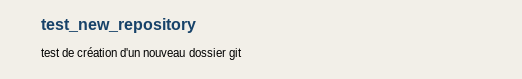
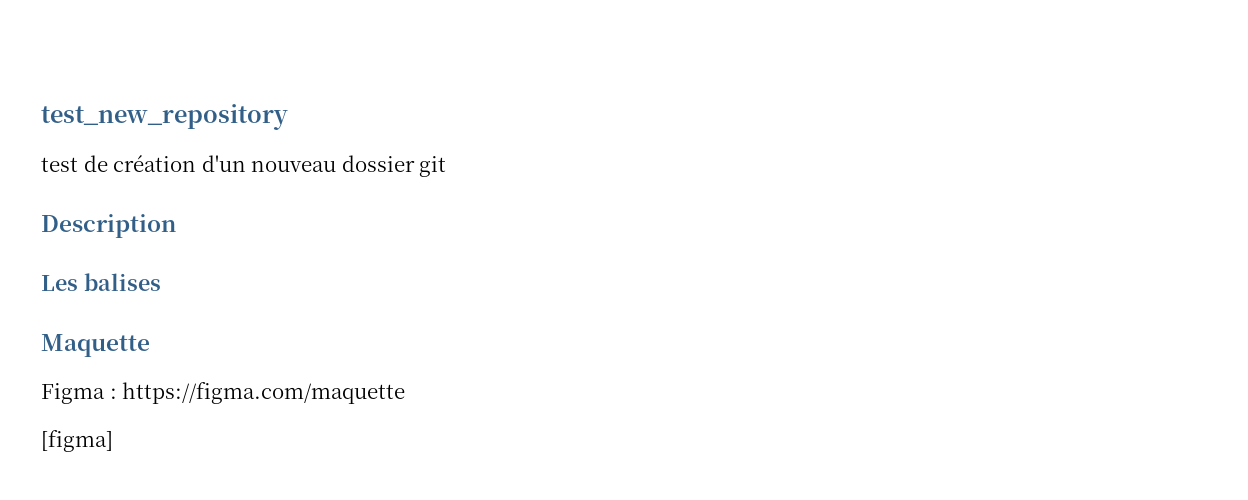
(242, 54) none -> [41,214,176,238] [41,273,161,291] [41,334,150,357] [41,382,406,404] [41,430,113,452] // Description // Les balises // Maquette // Figma : https://figma.com/maquette // [figma]

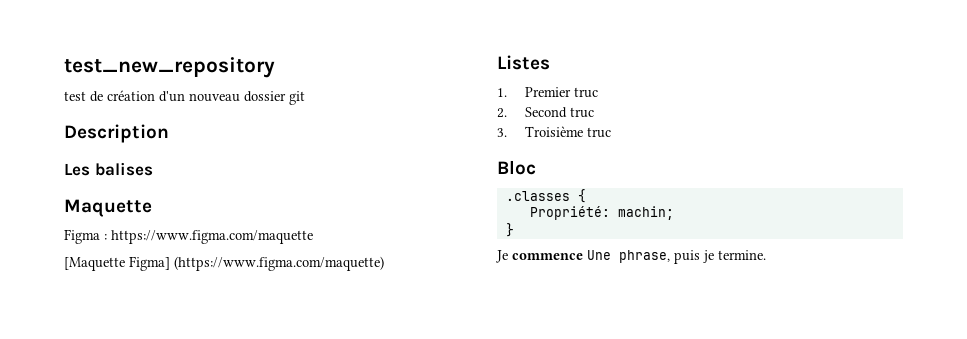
[122,382,406,404] [41,430,113,452] https://figma.com/maquette // [figma] -> [111,230,313,244] [64,256,384,271] [497,55,550,70] [497,87,598,98] [497,107,594,118] [497,126,611,138] [497,160,536,175] [505,189,586,203] [529,206,674,220] [505,223,514,237] [496,250,766,264] https://www.figma.com/maquette // [Maquette Figma] (https://www.figma.com/maquette) // Listes // 1. Premier truc // 2. Second truc // 3. Troisième truc // Bloc // .classes { // Propriété: machin; // } // Je commence Une phrase, puis je termine.

